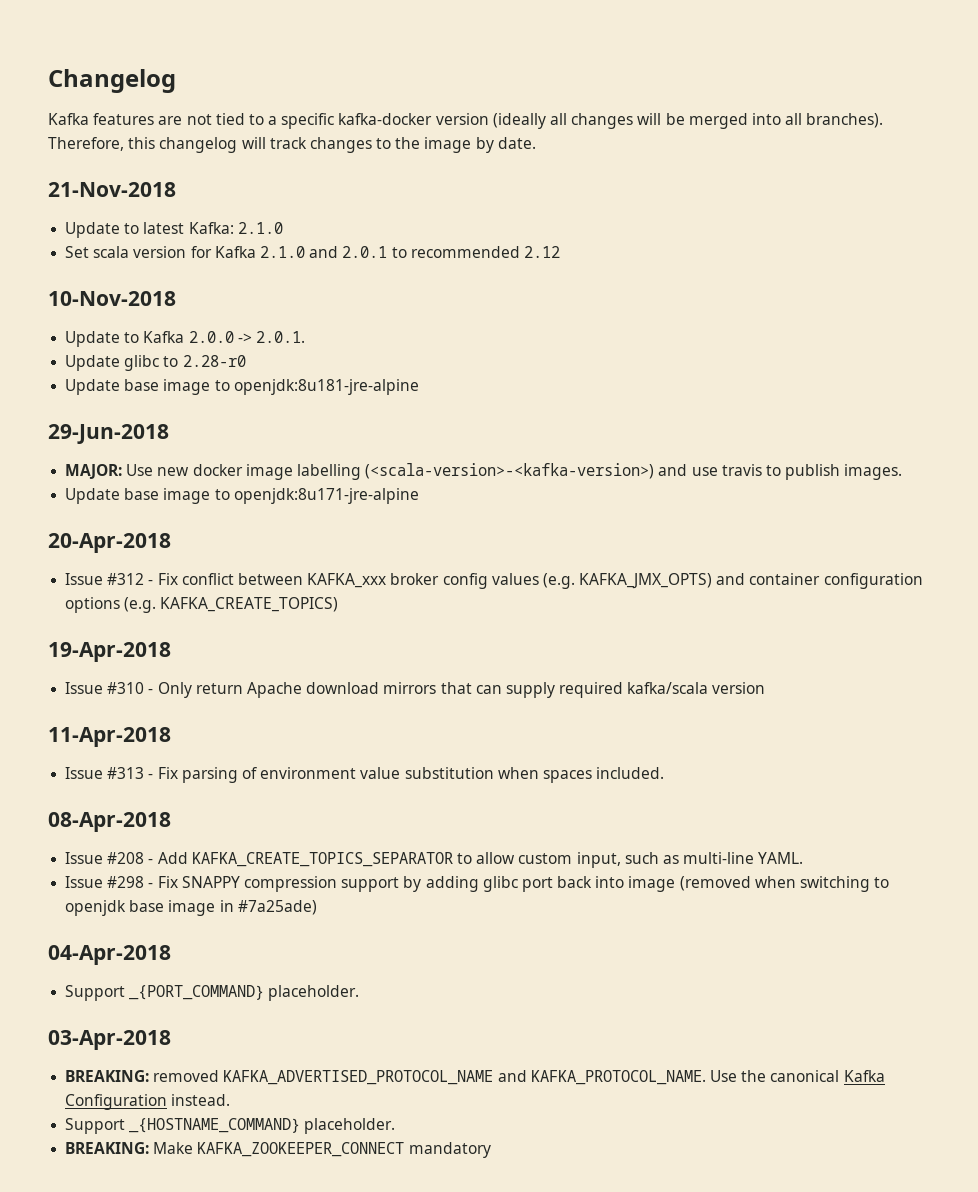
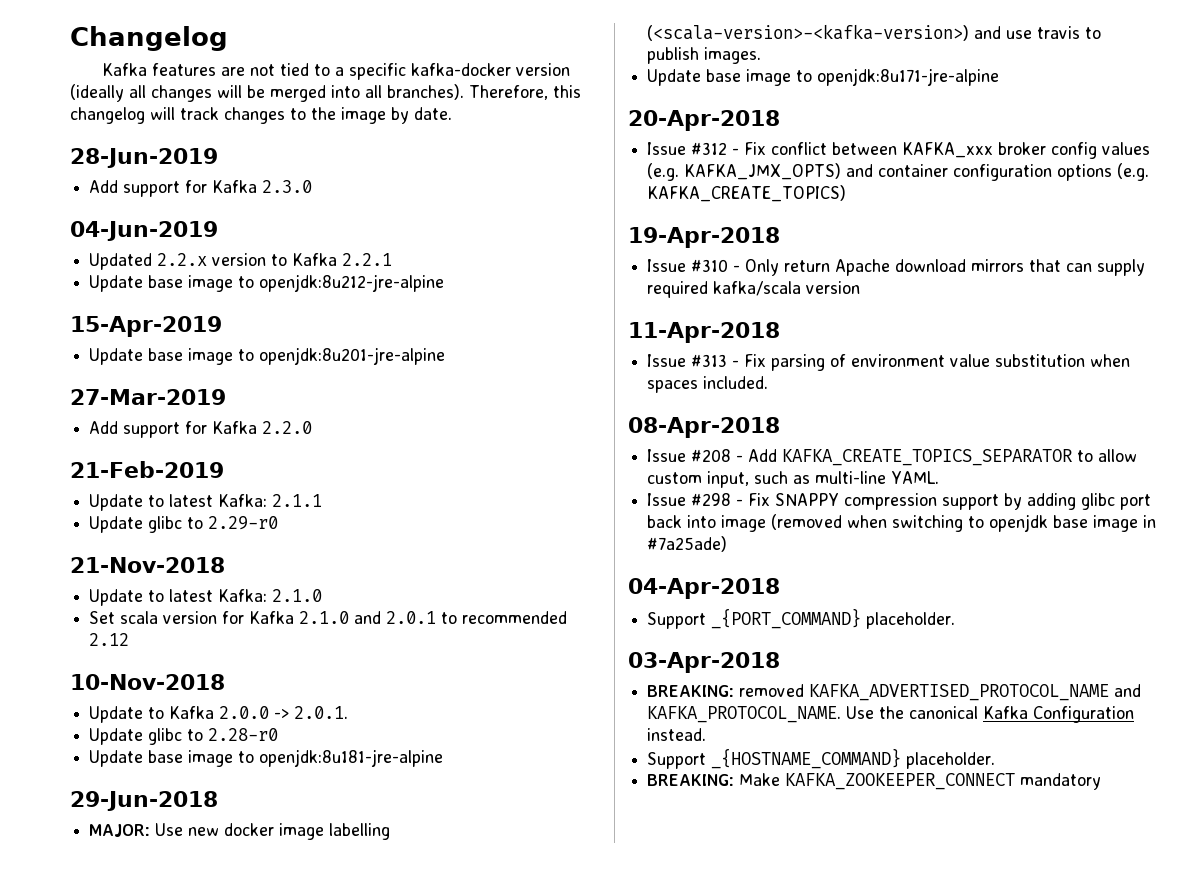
(536, 143) none -> [70,148,218,168] [89,180,313,197] [70,221,218,241] [89,253,393,270] [89,274,445,292] [70,316,222,337] [89,347,446,365] [70,389,226,405] [89,421,313,438] [70,461,224,478] [89,494,323,511] [89,516,279,533] // 28-Jun-2019 // Add support for Kafka 2.3.0 // 04-Jun-2019 // Updated 2.2.x version to Kafka 2.2.1 // Update base image to openjdk:8u212-jre-alpine // 15-Apr-2019 // Update base image to openjdk:8u201-jre-alpine // 27-Mar-2019 // Add support for Kafka 2.2.0 // 21-Feb-2019 // Update to latest Kafka: 2.1.1 // Update glibc to 2.29-r0

